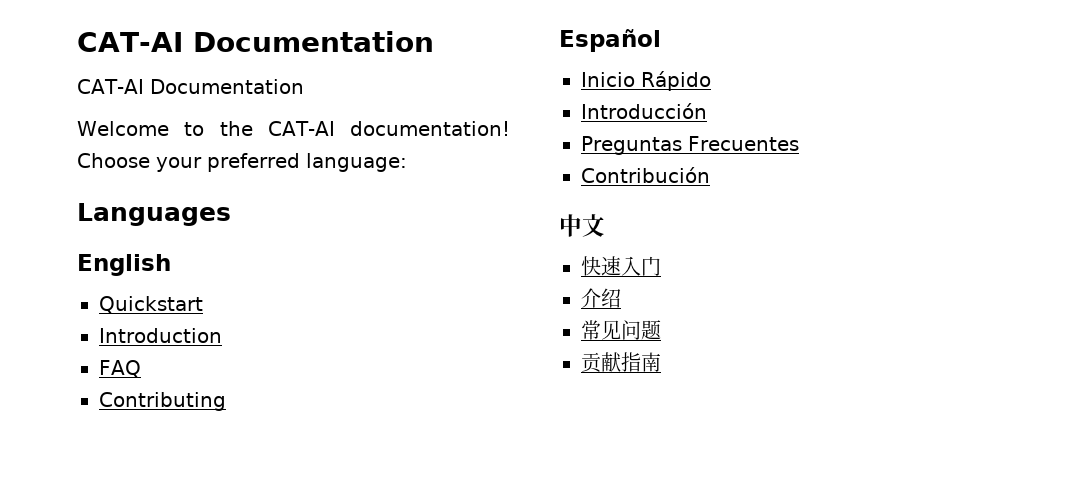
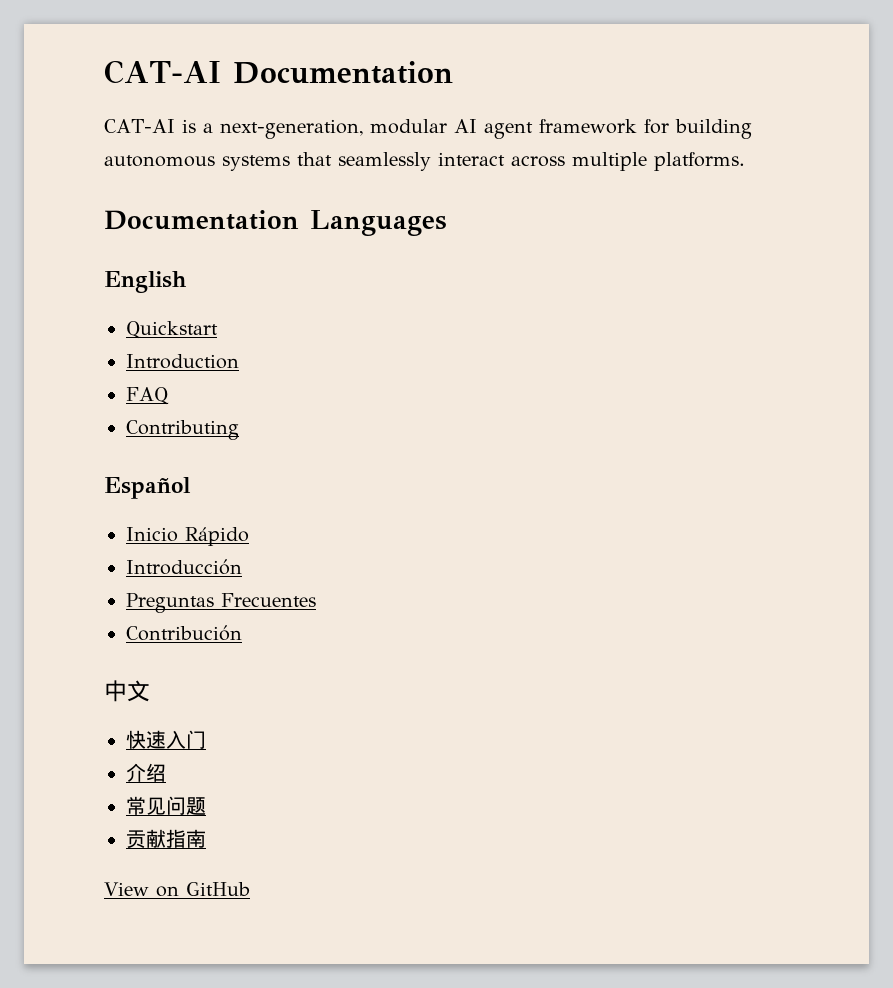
[149,79,304,94] [77,121,510,136] [77,153,407,172] Documentation // Welcome to the CAT-AI documentation! Choose your preferred language: // -> [181,119,752,139] [104,152,745,171] [104,210,299,230] is a next-generation, modular AI agent framework for building autonomous systems that seamlessly interact across multiple platforms. // Documentation
(661, 362) none -> [104,882,250,897] // View on GitHub

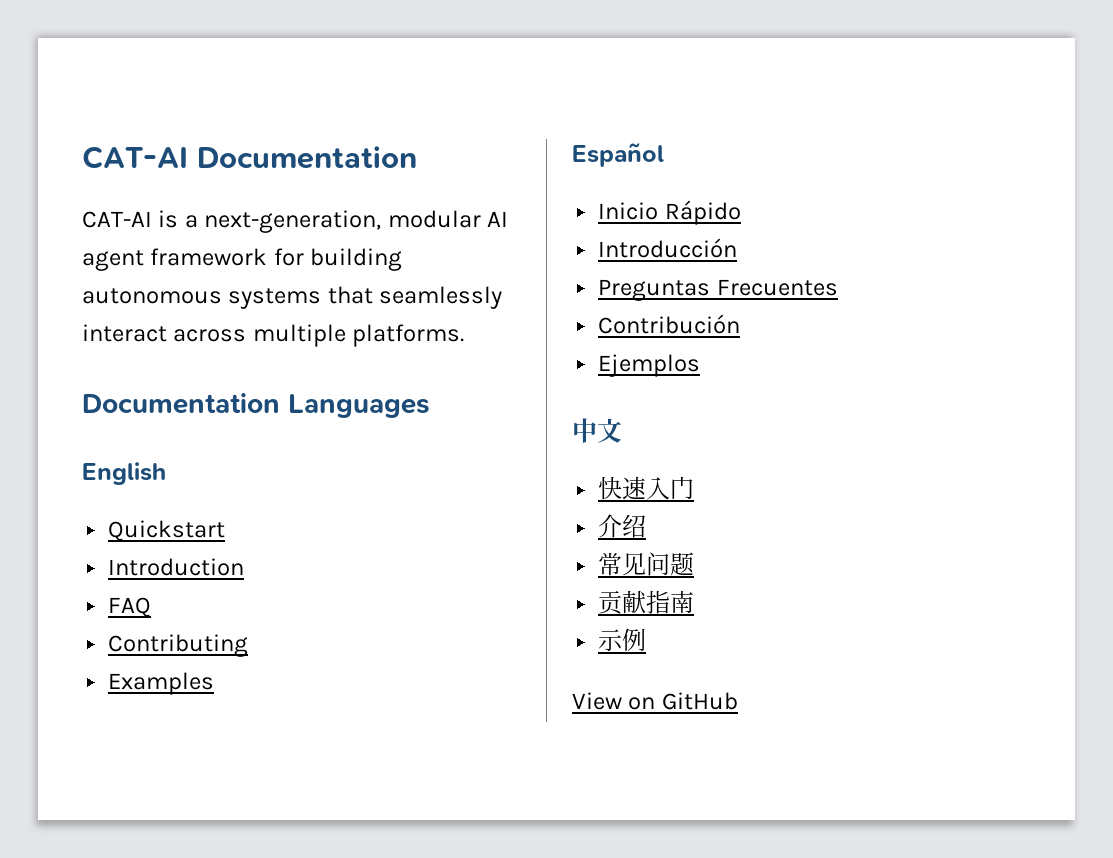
(239, 430) none -> [108,672,215,695] // Examples
(242, 633) none -> [598,354,701,377] // Ejemplos
(206, 838) none -> [598,628,647,652] // 示例

